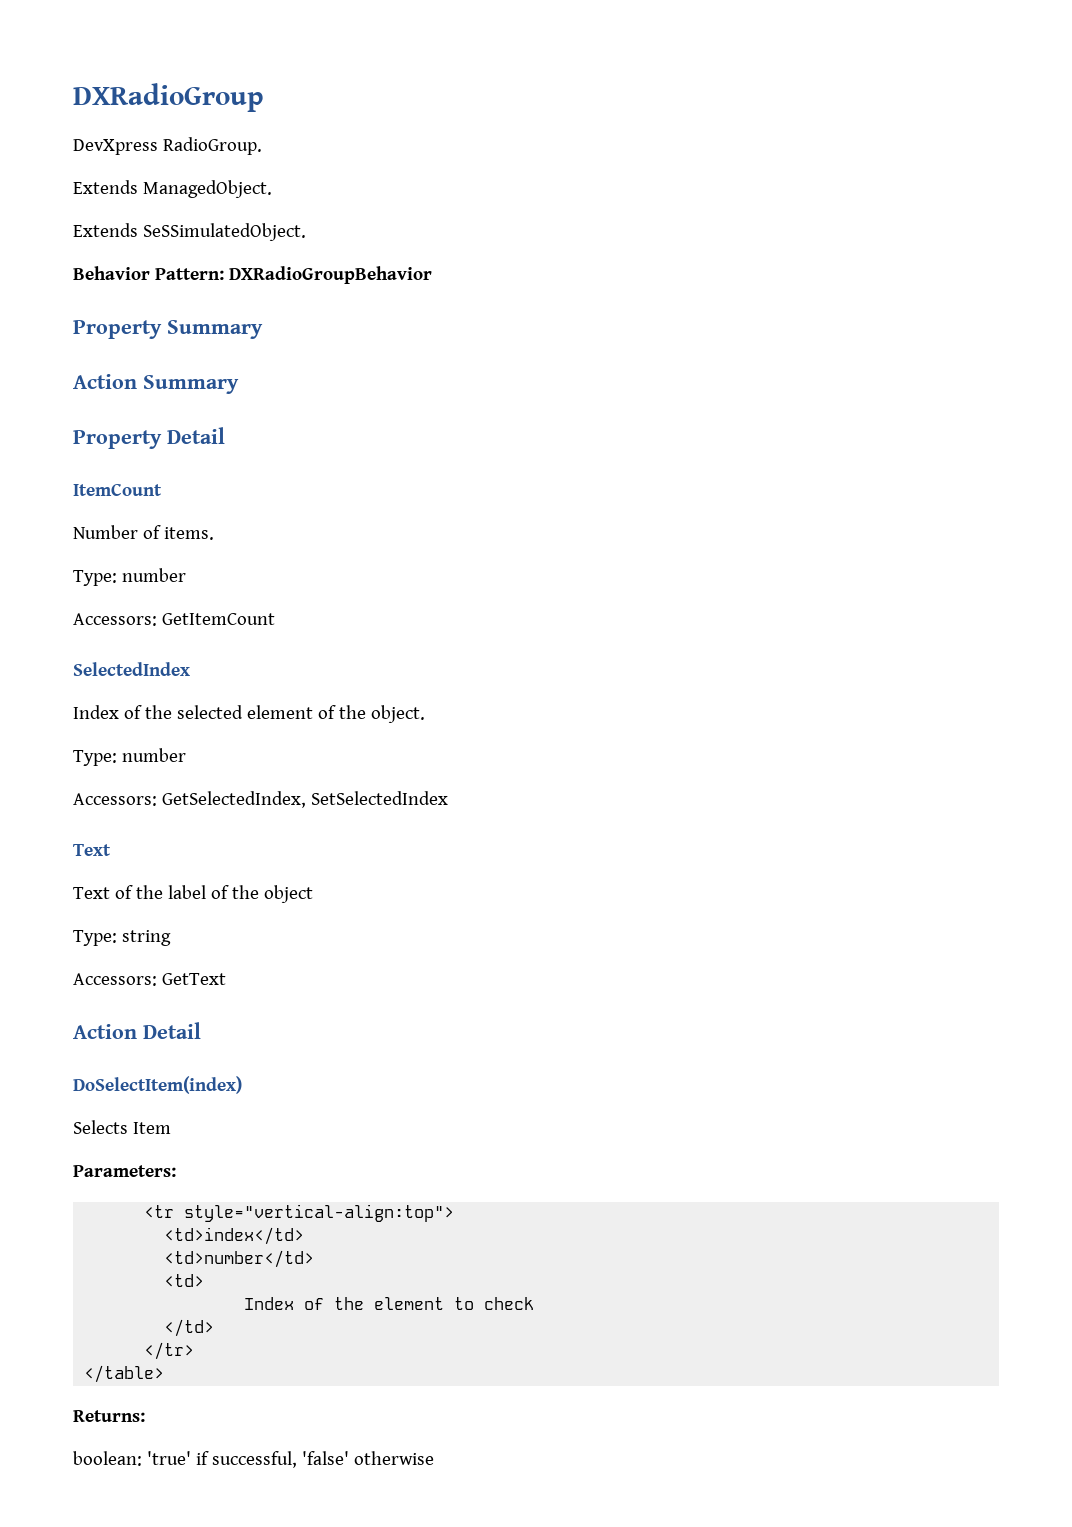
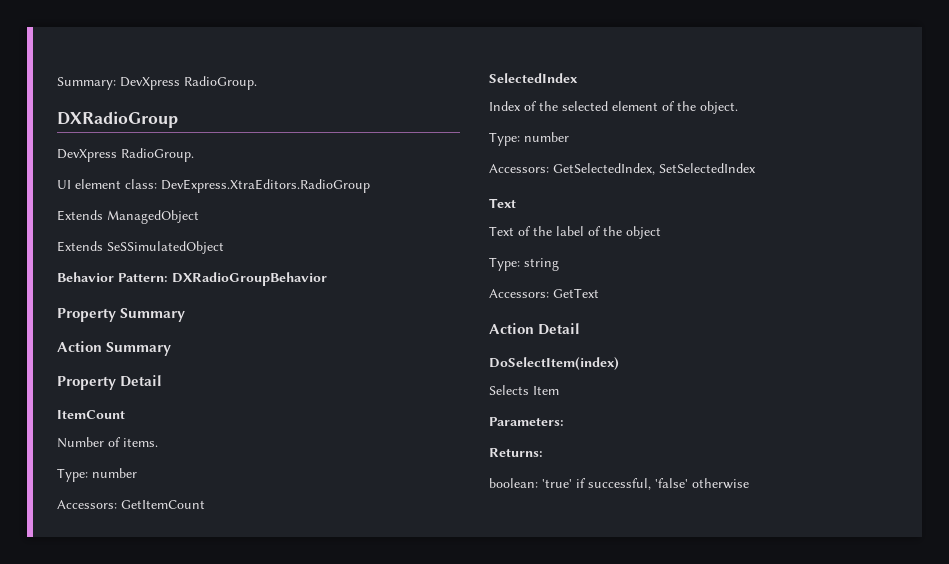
(73, 97) none -> [57,76,257,90] Summary: DevXpress RadioGroup. //
[73,180,272,198] [73,223,306,241] Extends ManagedObject. // Extends SeSSimulatedObject. -> [57,179,370,193] [57,210,199,224] [57,241,224,254] UI element class: DevExpress.XtraEditors.RadioGroup // Extends ManagedObject // Extends SeSSimulatedObject
[144,1204,455,1222] [164,1227,305,1245] [164,1250,315,1268] [164,1274,205,1287] [244,1297,535,1310] [164,1319,215,1337] [144,1342,195,1360] [84,1365,165,1383] // <tr style="vertical-align:top"> // <td>index</td> // <td>number</td> // <td> // Index of the element to check // </td> // </tr> // </table> -> (564, 421) none

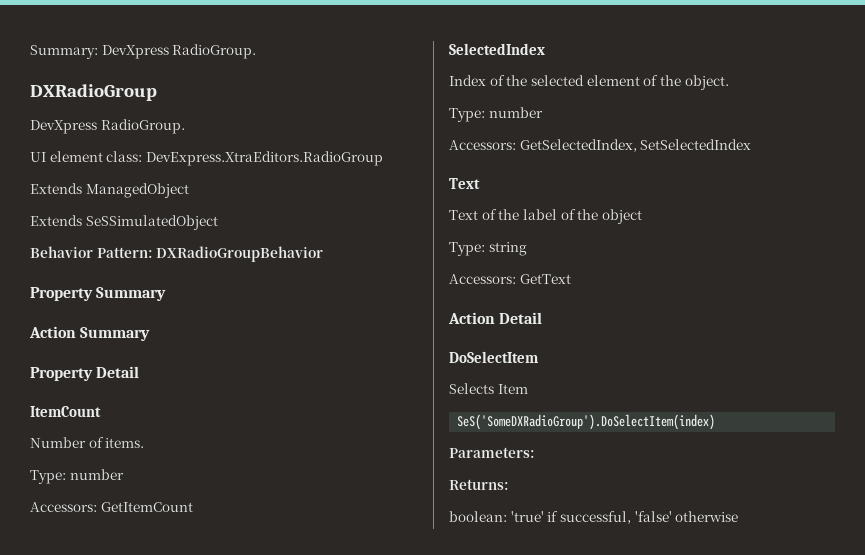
[489,357,619,370] DoSelectItem(index) -> [449,351,539,363] DoSelectItem
(559, 390) none -> [457,414,716,430] // SeS('SomeDXRadioGroup').DoSelectItem(index)

